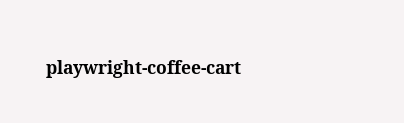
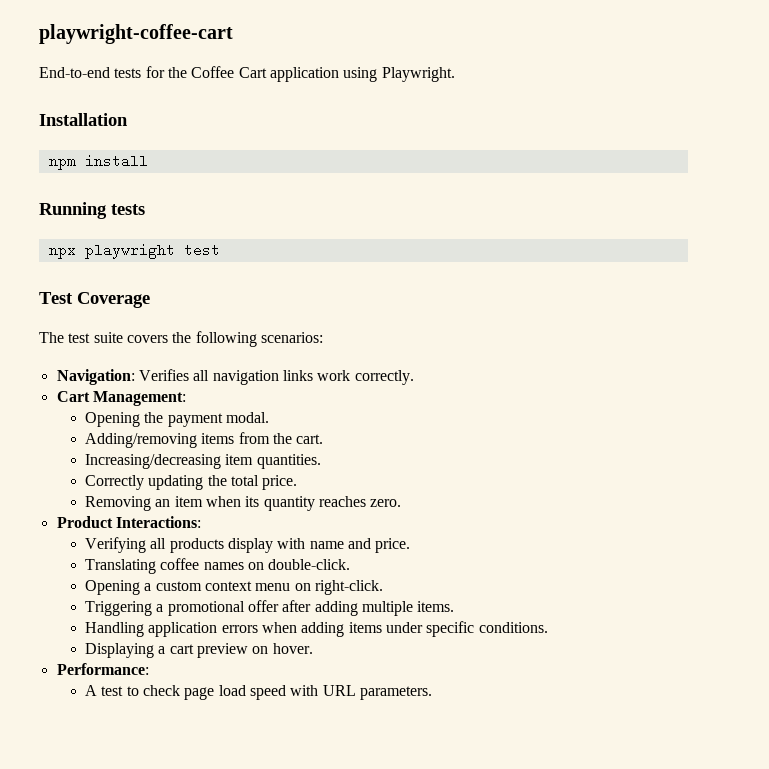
(241, 69) none -> [39,66,455,82] [39,113,128,126] [48,154,148,170] [39,202,145,219] [48,243,220,259] [39,292,150,308] [39,331,323,347] [56,369,414,385] [56,391,186,406] [85,412,270,427] [85,432,324,448] [85,454,321,469] [85,475,298,490] [85,496,402,511] [56,516,201,528] [85,537,411,553] [85,558,351,574] [85,580,384,595] [85,600,455,616] [85,621,548,637] [85,643,313,658] [56,663,149,675] [85,685,432,700] // End-to-end tests for the Coffee Cart application using Playwright. // Installation // npm install // Running tests // npx playwright test // Test Coverage // The test suite covers the following scenarios: // Navigation: Verifies all navigation links work correctly. // Cart Management: // Opening the payment modal. // Adding/removing items from the cart. // Increasing/decreasing item quantities. // Correctly updating the total price. // Removing an item when its quantity reaches zero. // Product Interactions: // Verifying all products display with name and price. // Translating coffee names on double-click. // Opening a custom context menu on right-click. // Triggering a promotional offer after adding multiple items. // Handling application errors when adding items under specific conditions. // Displaying a cart preview on hover. // Performance: // A test to check page load speed with URL parameters.

